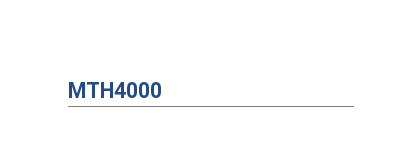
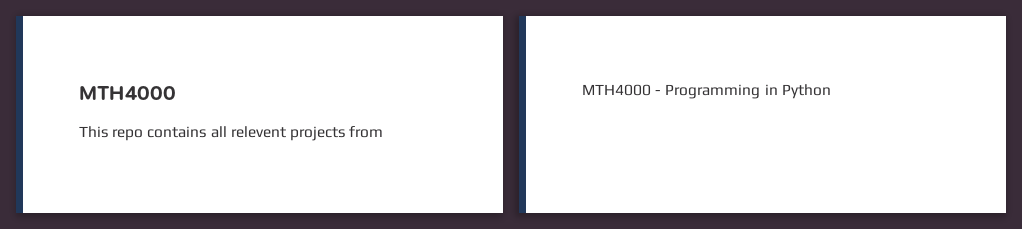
[68,82,162,98] MTH4000 -> [79,86,176,100] [79,126,384,141] [582,84,831,99] MTH4000 // This repo contains all relevent projects from MTH4000 - Programming in Python

